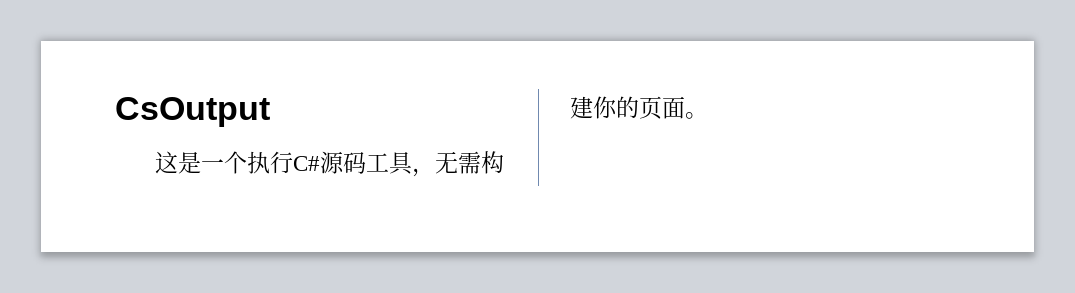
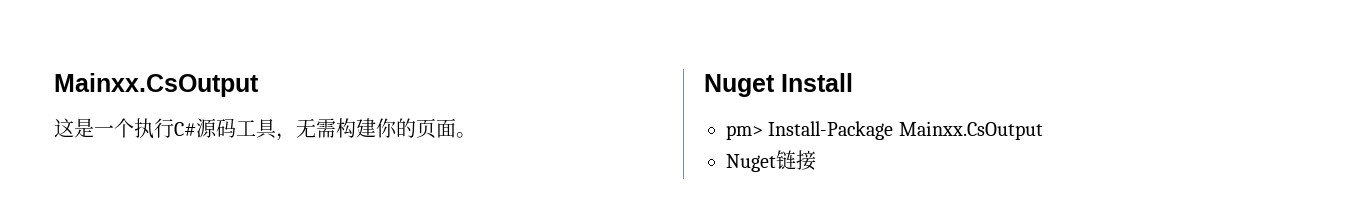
[115,97,270,127] CsOutput -> [54,73,259,97] Mainxx.CsOutput
(708, 115) none -> [704,73,853,97] [726,121,1043,140] [726,150,816,172] // Nuget Install // pm> Install-Package Mainxx.CsOutput // Nuget链接

